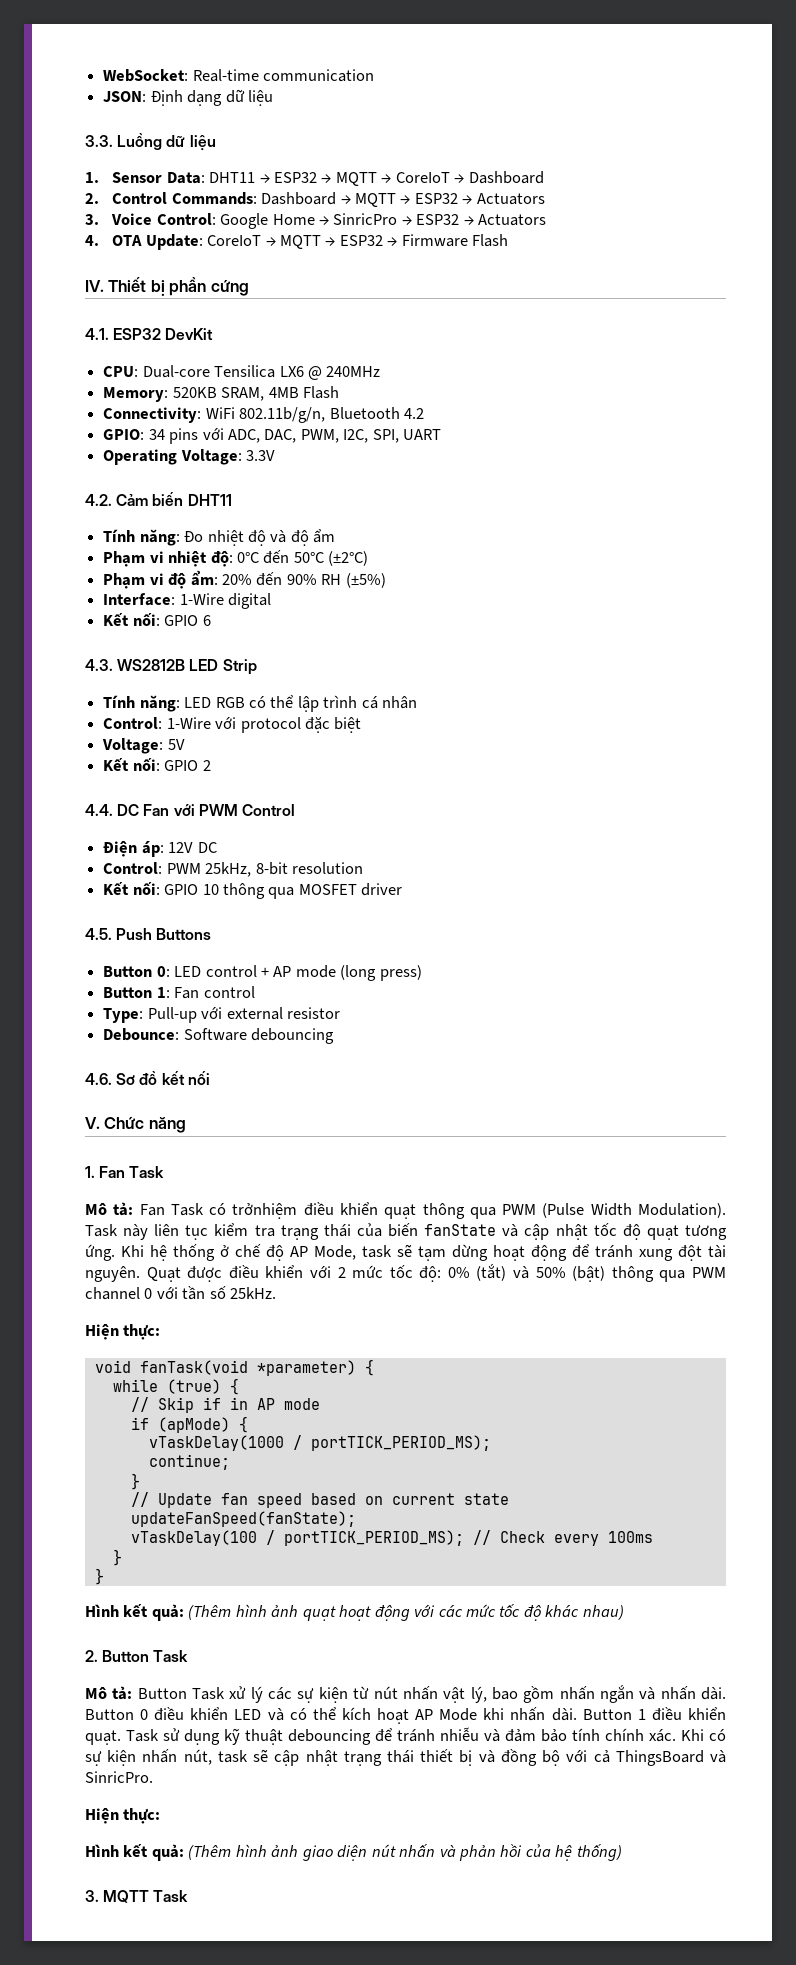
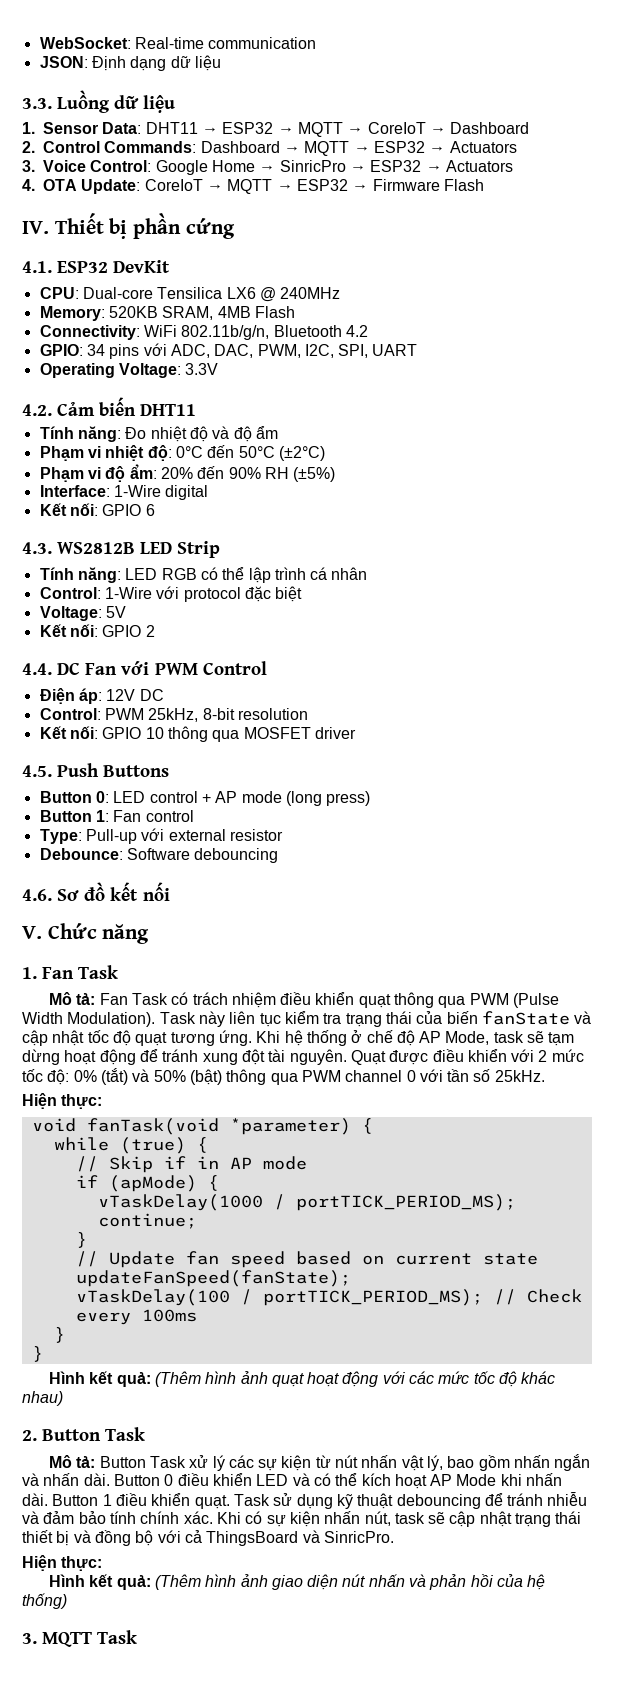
[232,1203,298,1219] trởnhiệm -> [192,992,276,1008] trách nhiệm

